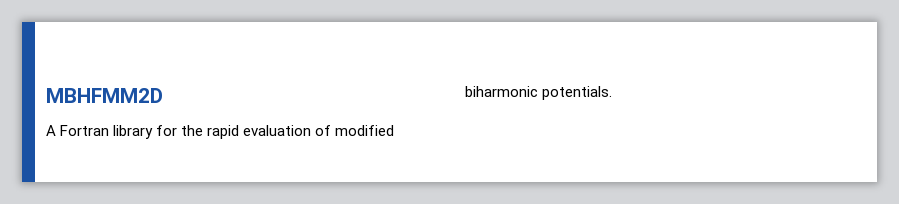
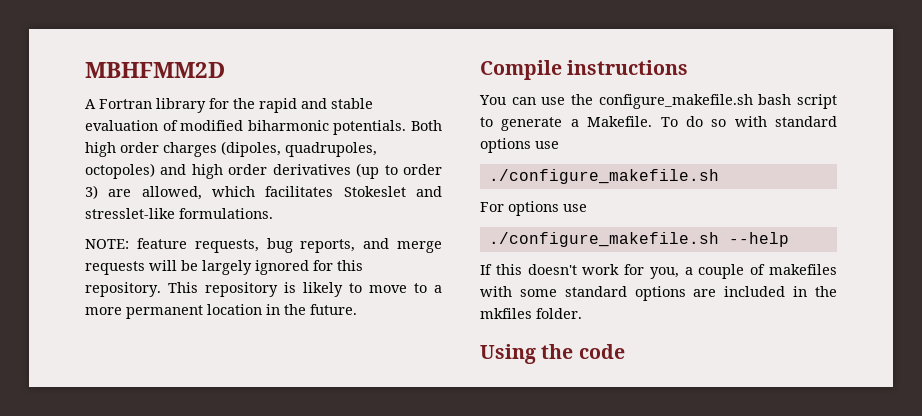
(240, 132) none -> [301,98,373,109] and stable
(613, 93) none -> [411,120,442,131] [85,141,377,157] [85,163,442,179] [85,185,442,200] [85,208,273,219] [85,238,442,253] [85,260,363,275] [85,282,442,297] [85,304,357,319] [480,60,689,80] [479,94,837,109] [480,116,837,131] [480,138,559,153] [488,169,719,184] [480,201,587,216] [488,232,789,247] [480,264,837,279] [480,286,837,301] [480,308,582,319] [480,344,625,364] Both high order charges (dipoles, quadrupoles, octopoles) and high order derivatives (up to order 3) are allowed, which facilitates Stokeslet and stresslet-like formulations. // NOTE: feature requests, bug reports, and merge requests will be largely ignored for this repository. This repository is likely to move to a more permanent location in the future. // Compile instructions // You can use the configure_makefile.sh bash script to generate a Makefile. To do so with standard options use // ./configure_makefile.sh // For options use // ./configure_makefile.sh --help // If this doesn't work for you, a couple of makefiles with some standard options are included in the mkfiles folder. // Using the code

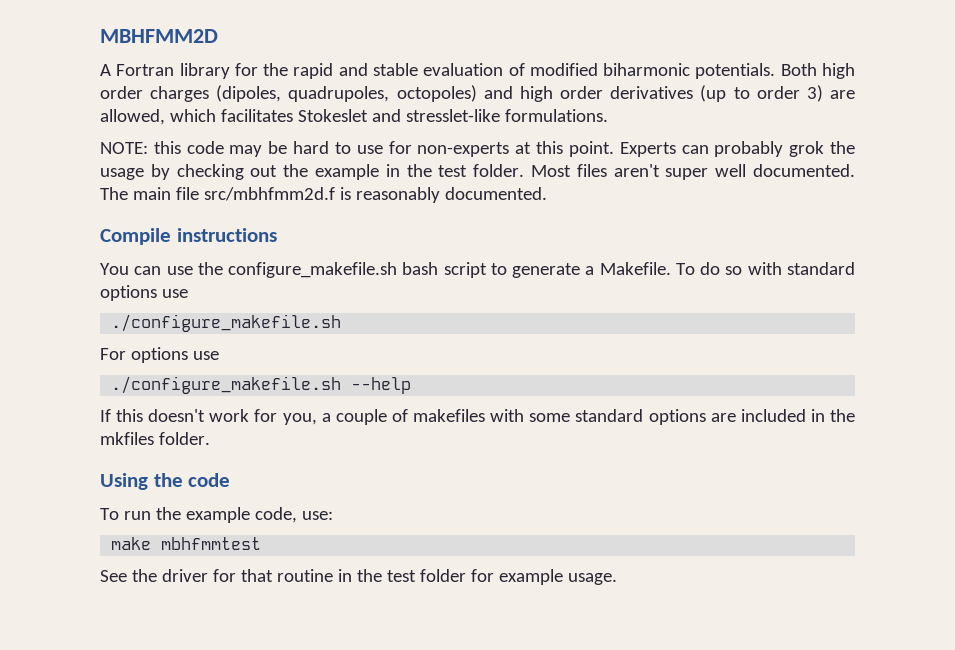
[136,238,442,253] [85,260,363,275] [85,282,442,297] [85,304,357,319] feature requests, bug reports, and merge requests will be largely ignored for this repository. This repository is likely to move to a more permanent location in the future. -> [153,141,856,157] [100,164,855,180] [100,187,547,203] this code may be hard to use for non-experts at this point. Experts can probably grok the usage by checking out the example in the test folder. Most files aren't super well documented. The main file src/mbhfmm2d.f is reasonably documented.
(625, 351) none -> [100,507,333,523] [111,537,262,550] [100,569,617,585] // To run the example code, use: // make mbhfmmtest // See the driver for that routine in the test folder for example usage.

